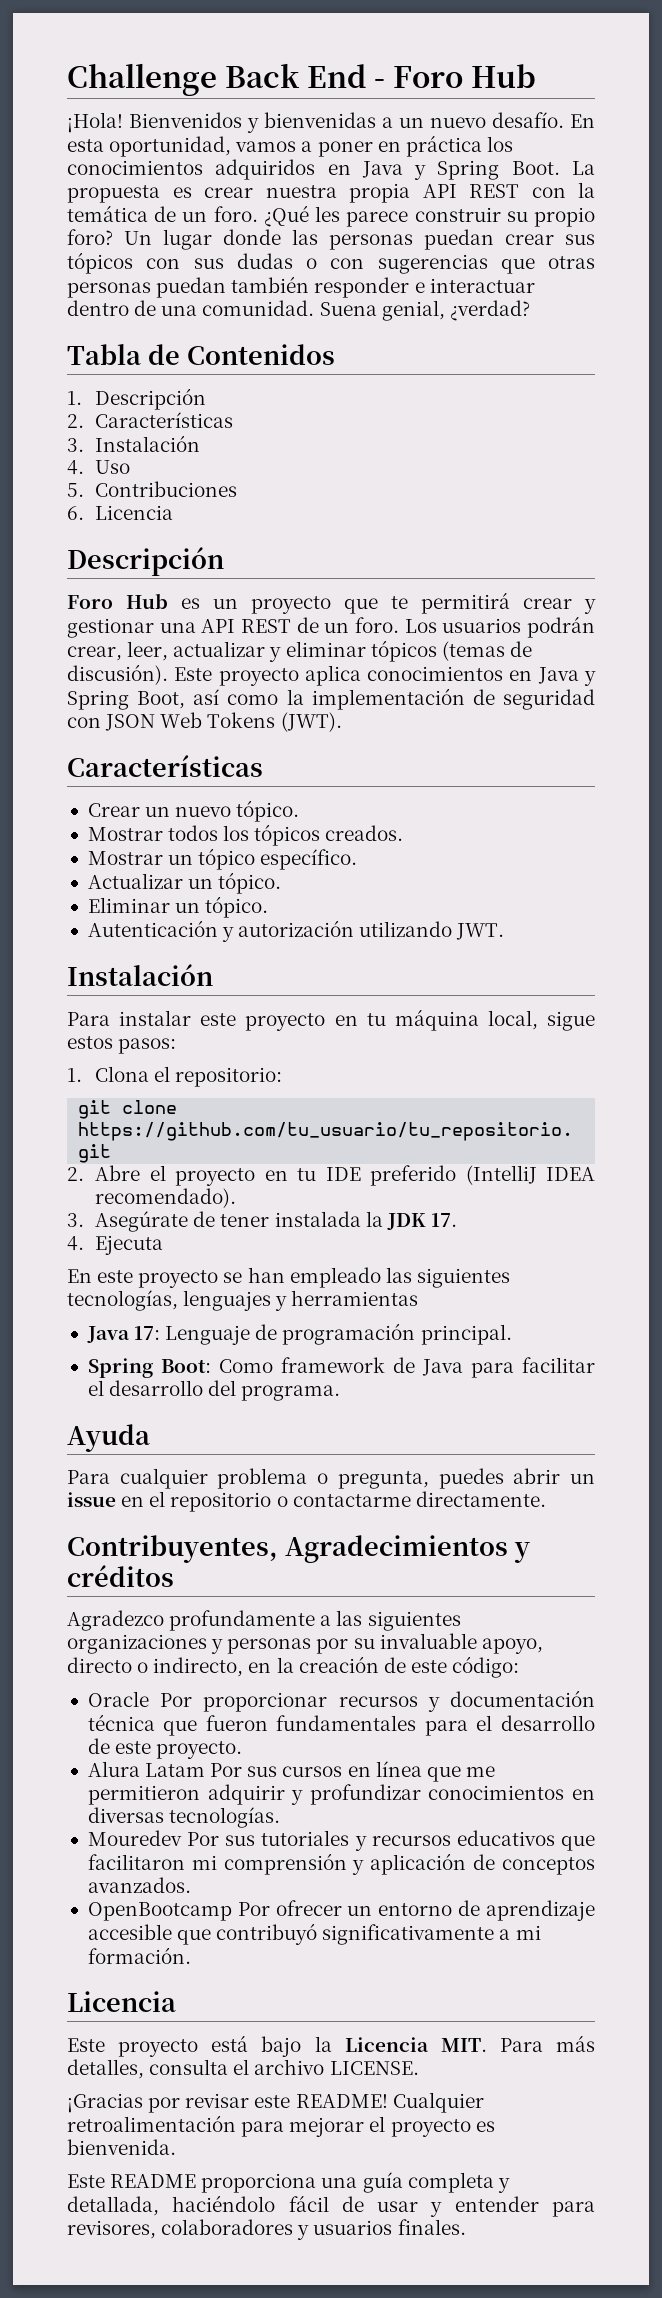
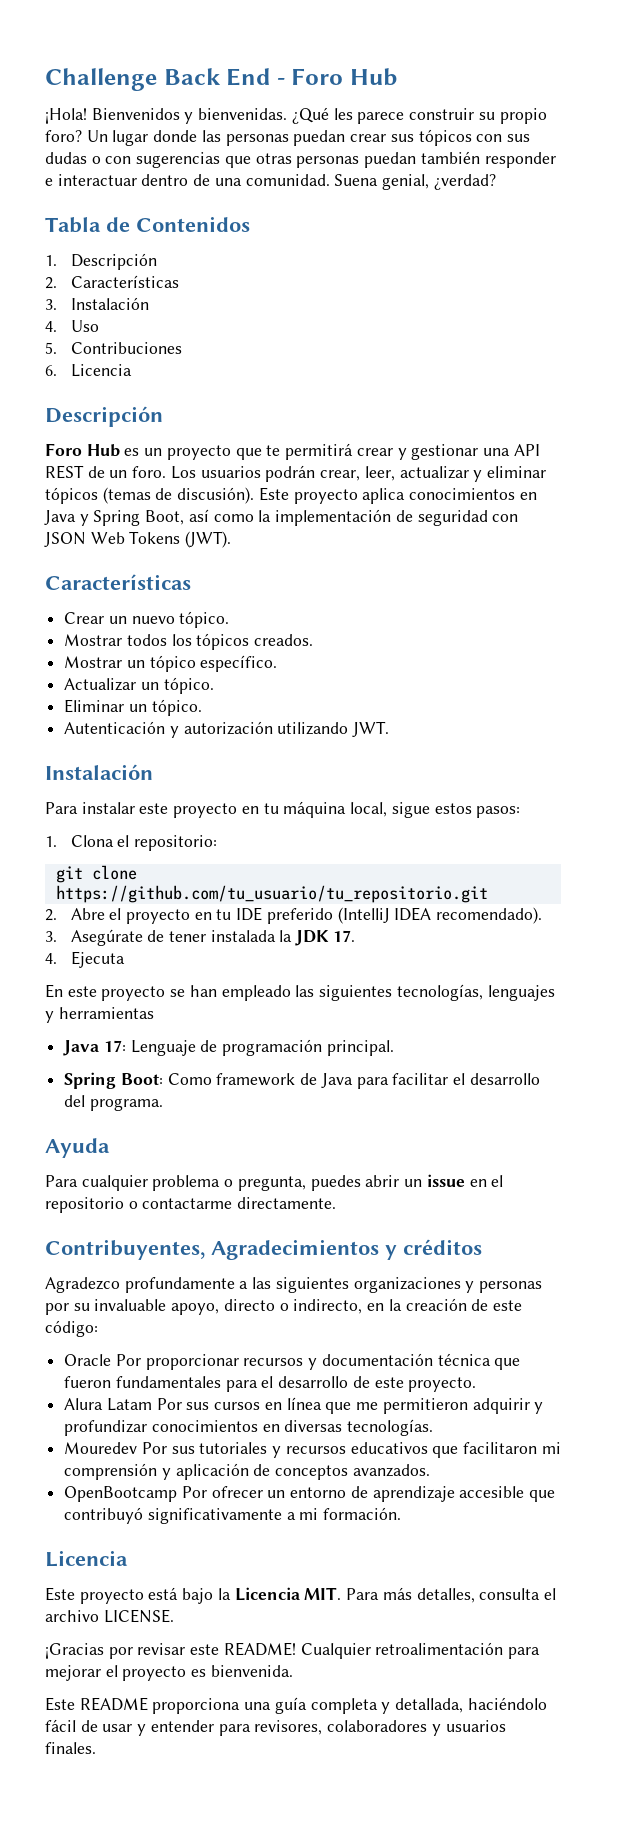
[264,112,595,128] [67,135,513,157] [67,159,595,180] [67,182,595,203] [67,205,258,222] bienvenidas a un nuevo desafío. En esta oportunidad, vamos a poner en práctica los conocimientos adquiridos en Java y Spring Boot. La propuesta es crear nuestra propia API REST con la temática de un foro. -> [198,108,288,120] bienvenidas.

